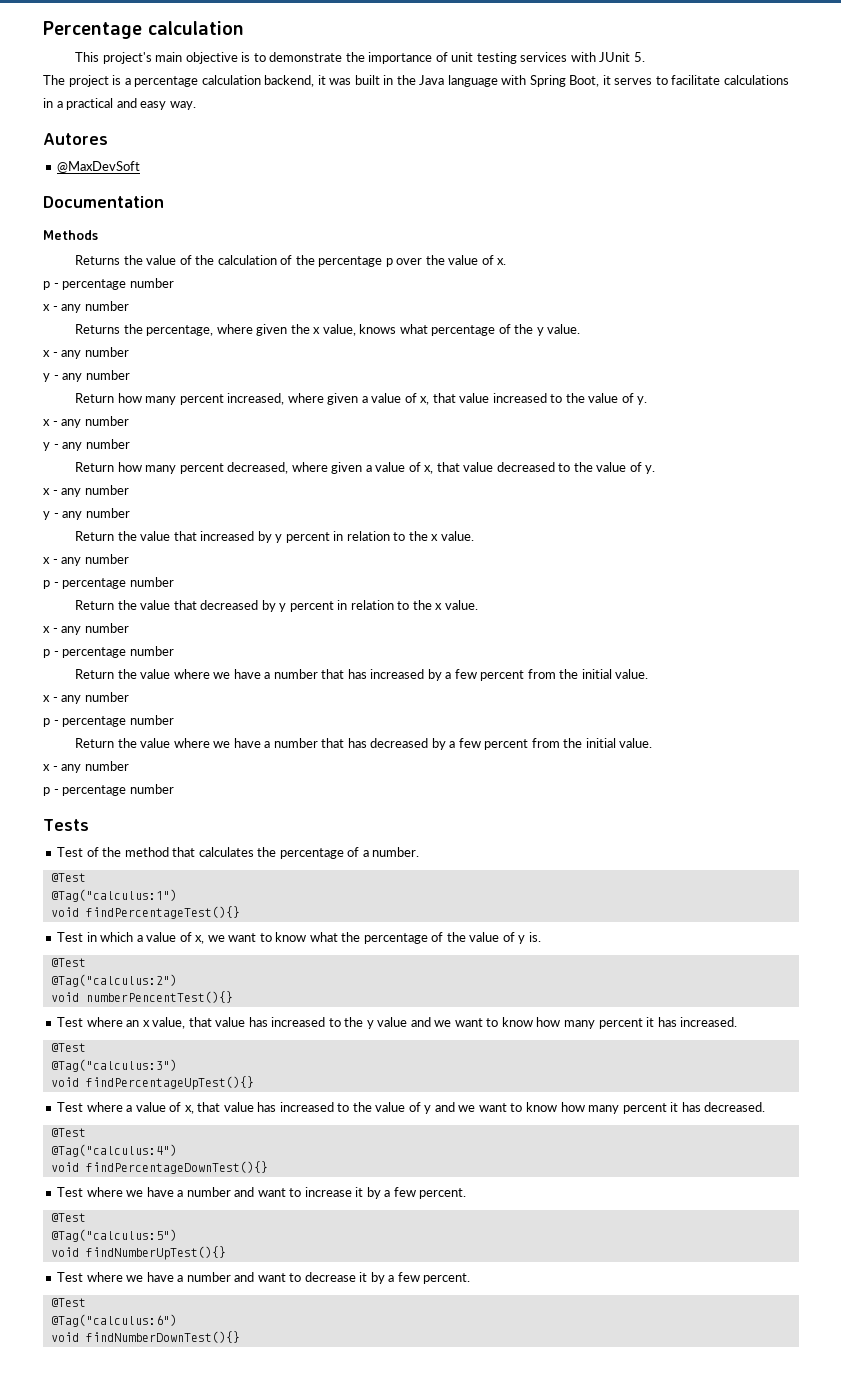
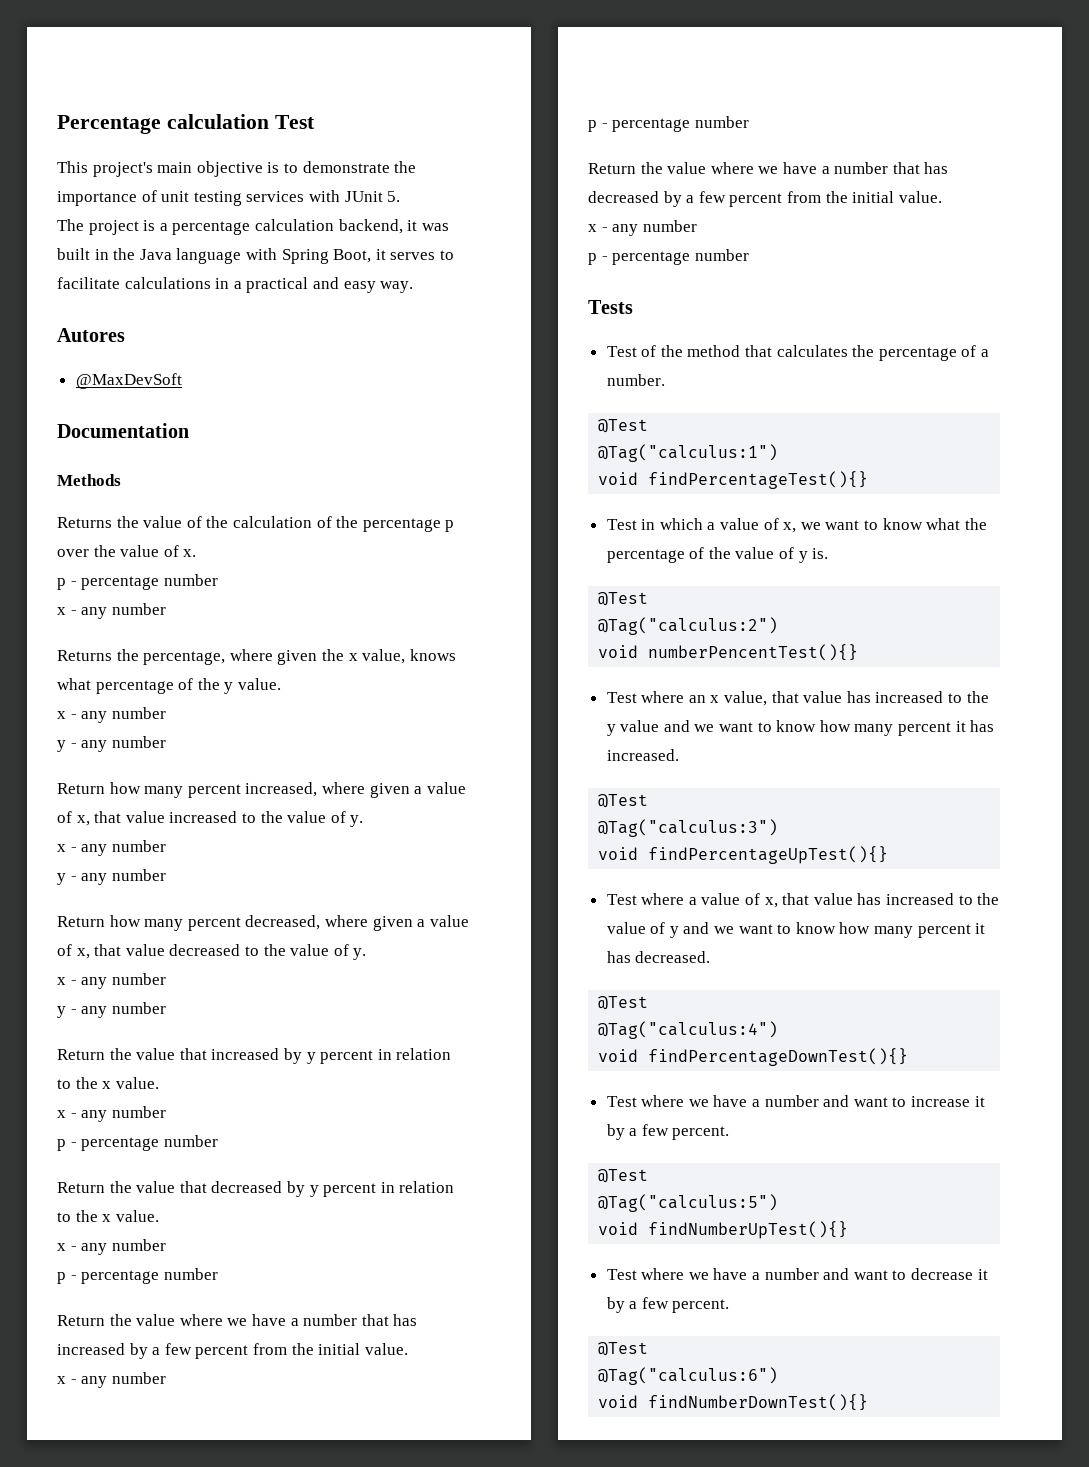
(244, 28) none -> [274,115,315,129] Test

